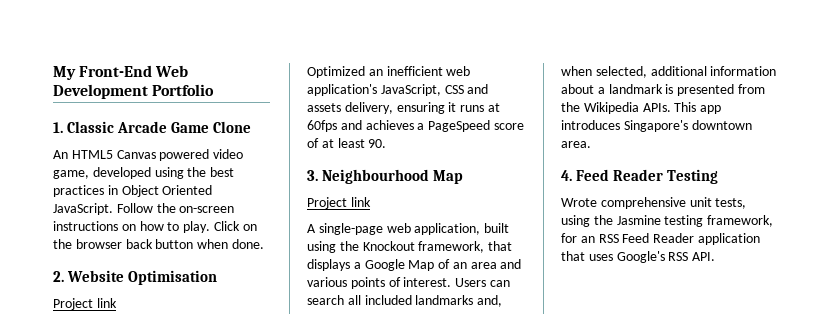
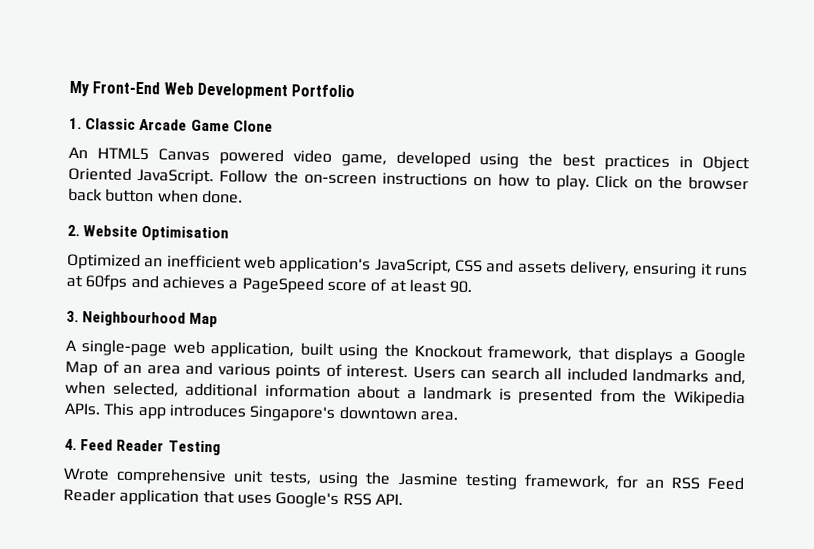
[53,298,117,310] // Project link -> (230, 234) none
[307,197,371,209] // Project link -> (219, 320) none

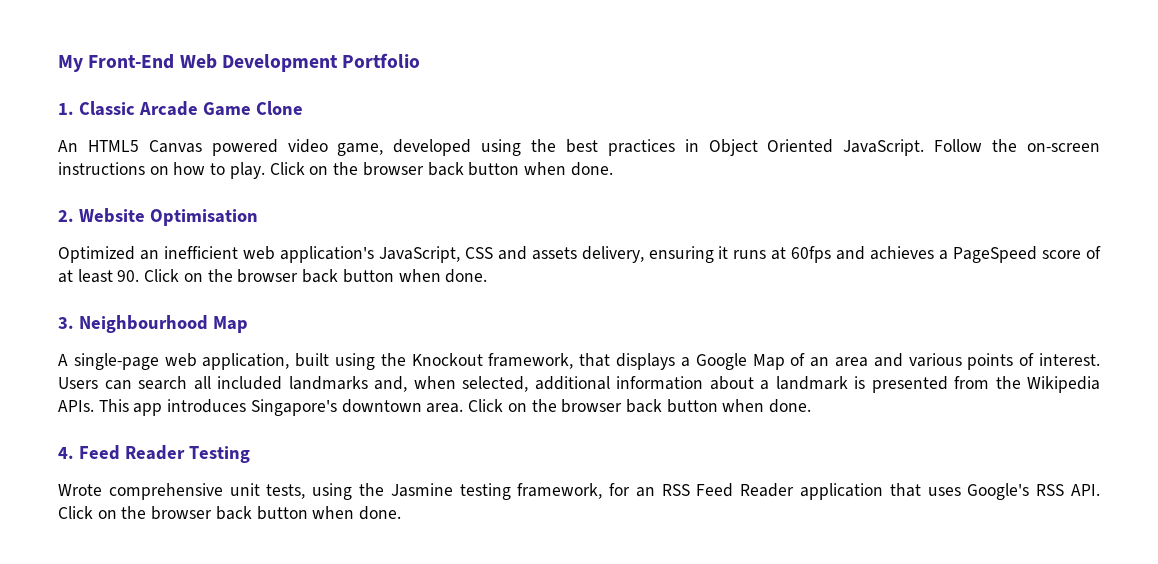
(473, 286) none -> [144,269,488,283] Click on the browser back button when done.
(458, 416) none -> [468,399,812,413] Click on the browser back button when done.
(403, 499) none -> [58,506,402,520] Click on the browser back button when done.

